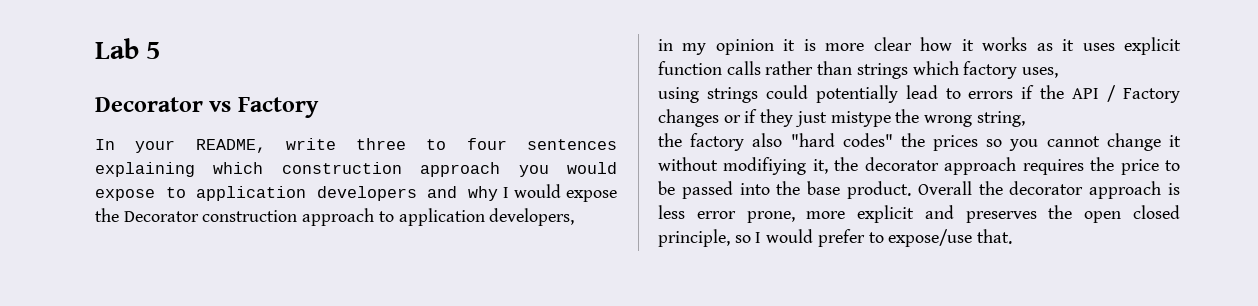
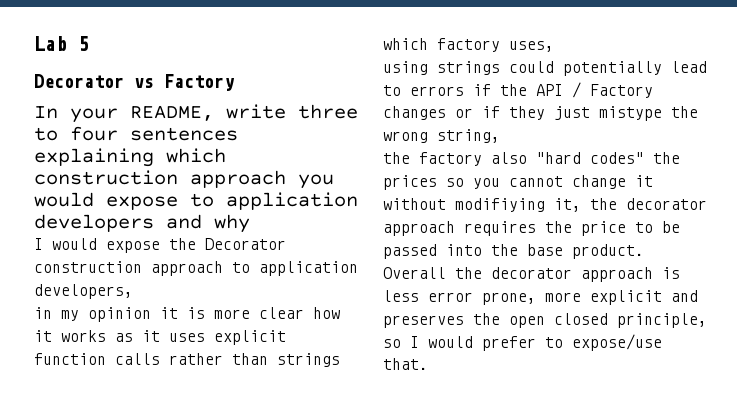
(498, 193) none -> (250, 223) //

